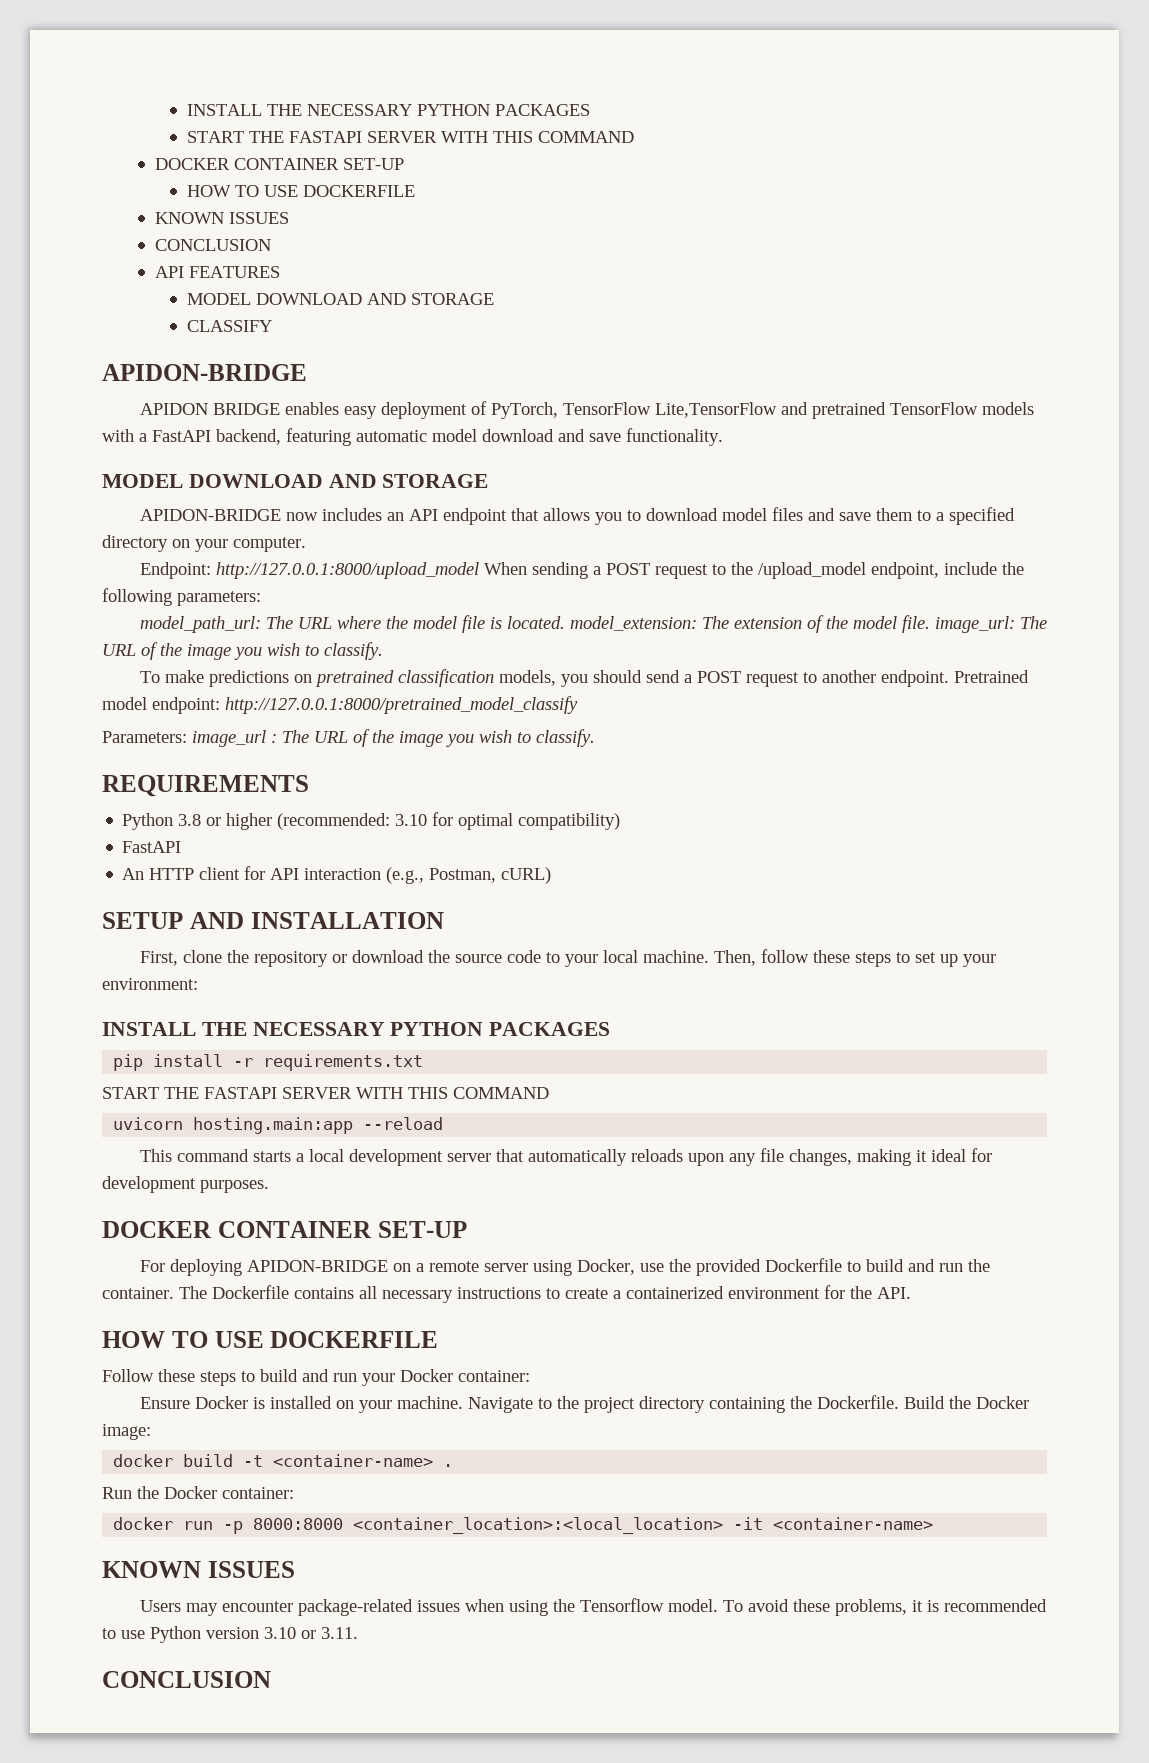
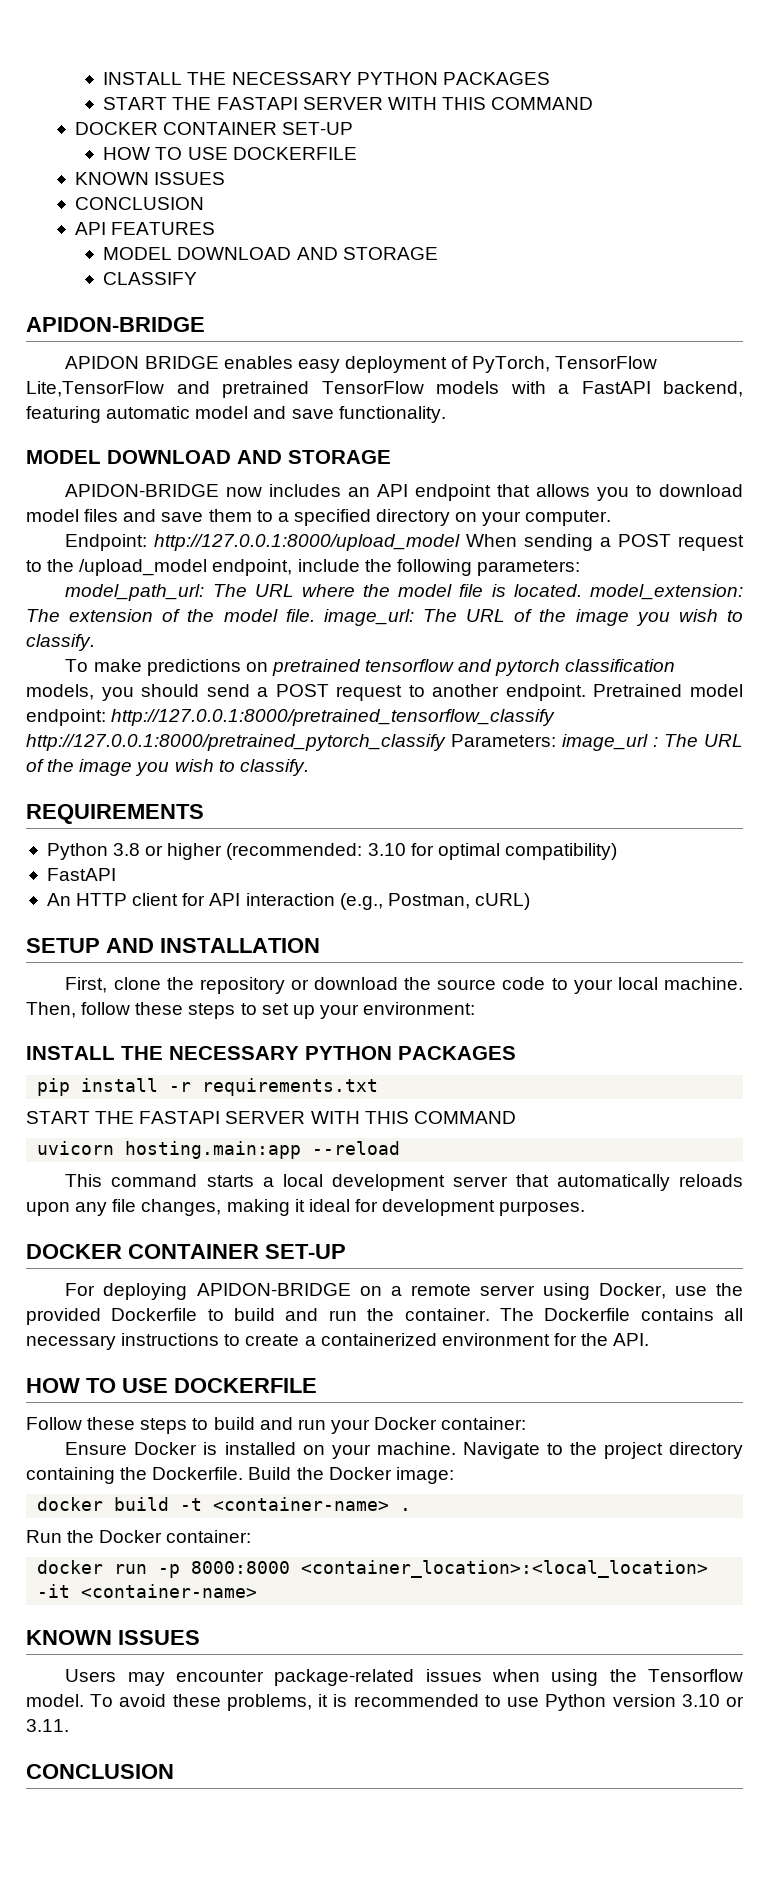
[482,429,554,442] download -> (249, 412) none
(394, 678) none -> [365,659,561,676] tensorflow and pytorch
[225,696,578,714] http://127.0.0.1:8000/pretrained_model_classify // -> [111,709,556,726] [26,734,446,751] http://127.0.0.1:8000/pretrained_tensorflow_classify http://127.0.0.1:8000/pretrained_pytorch_classify

